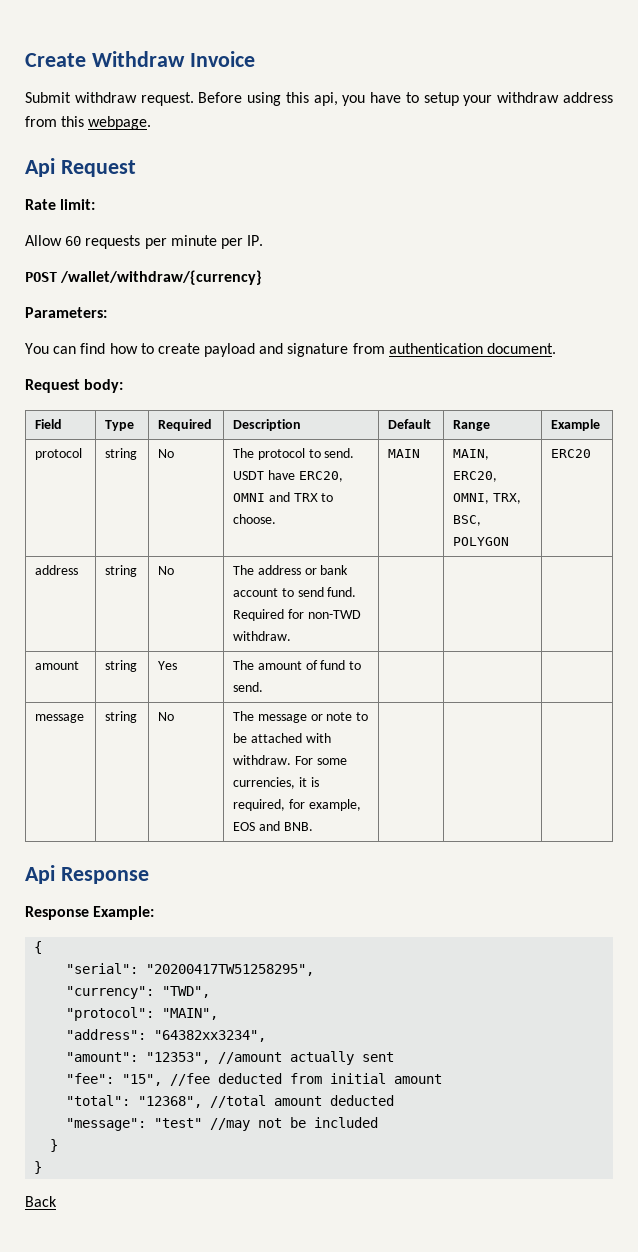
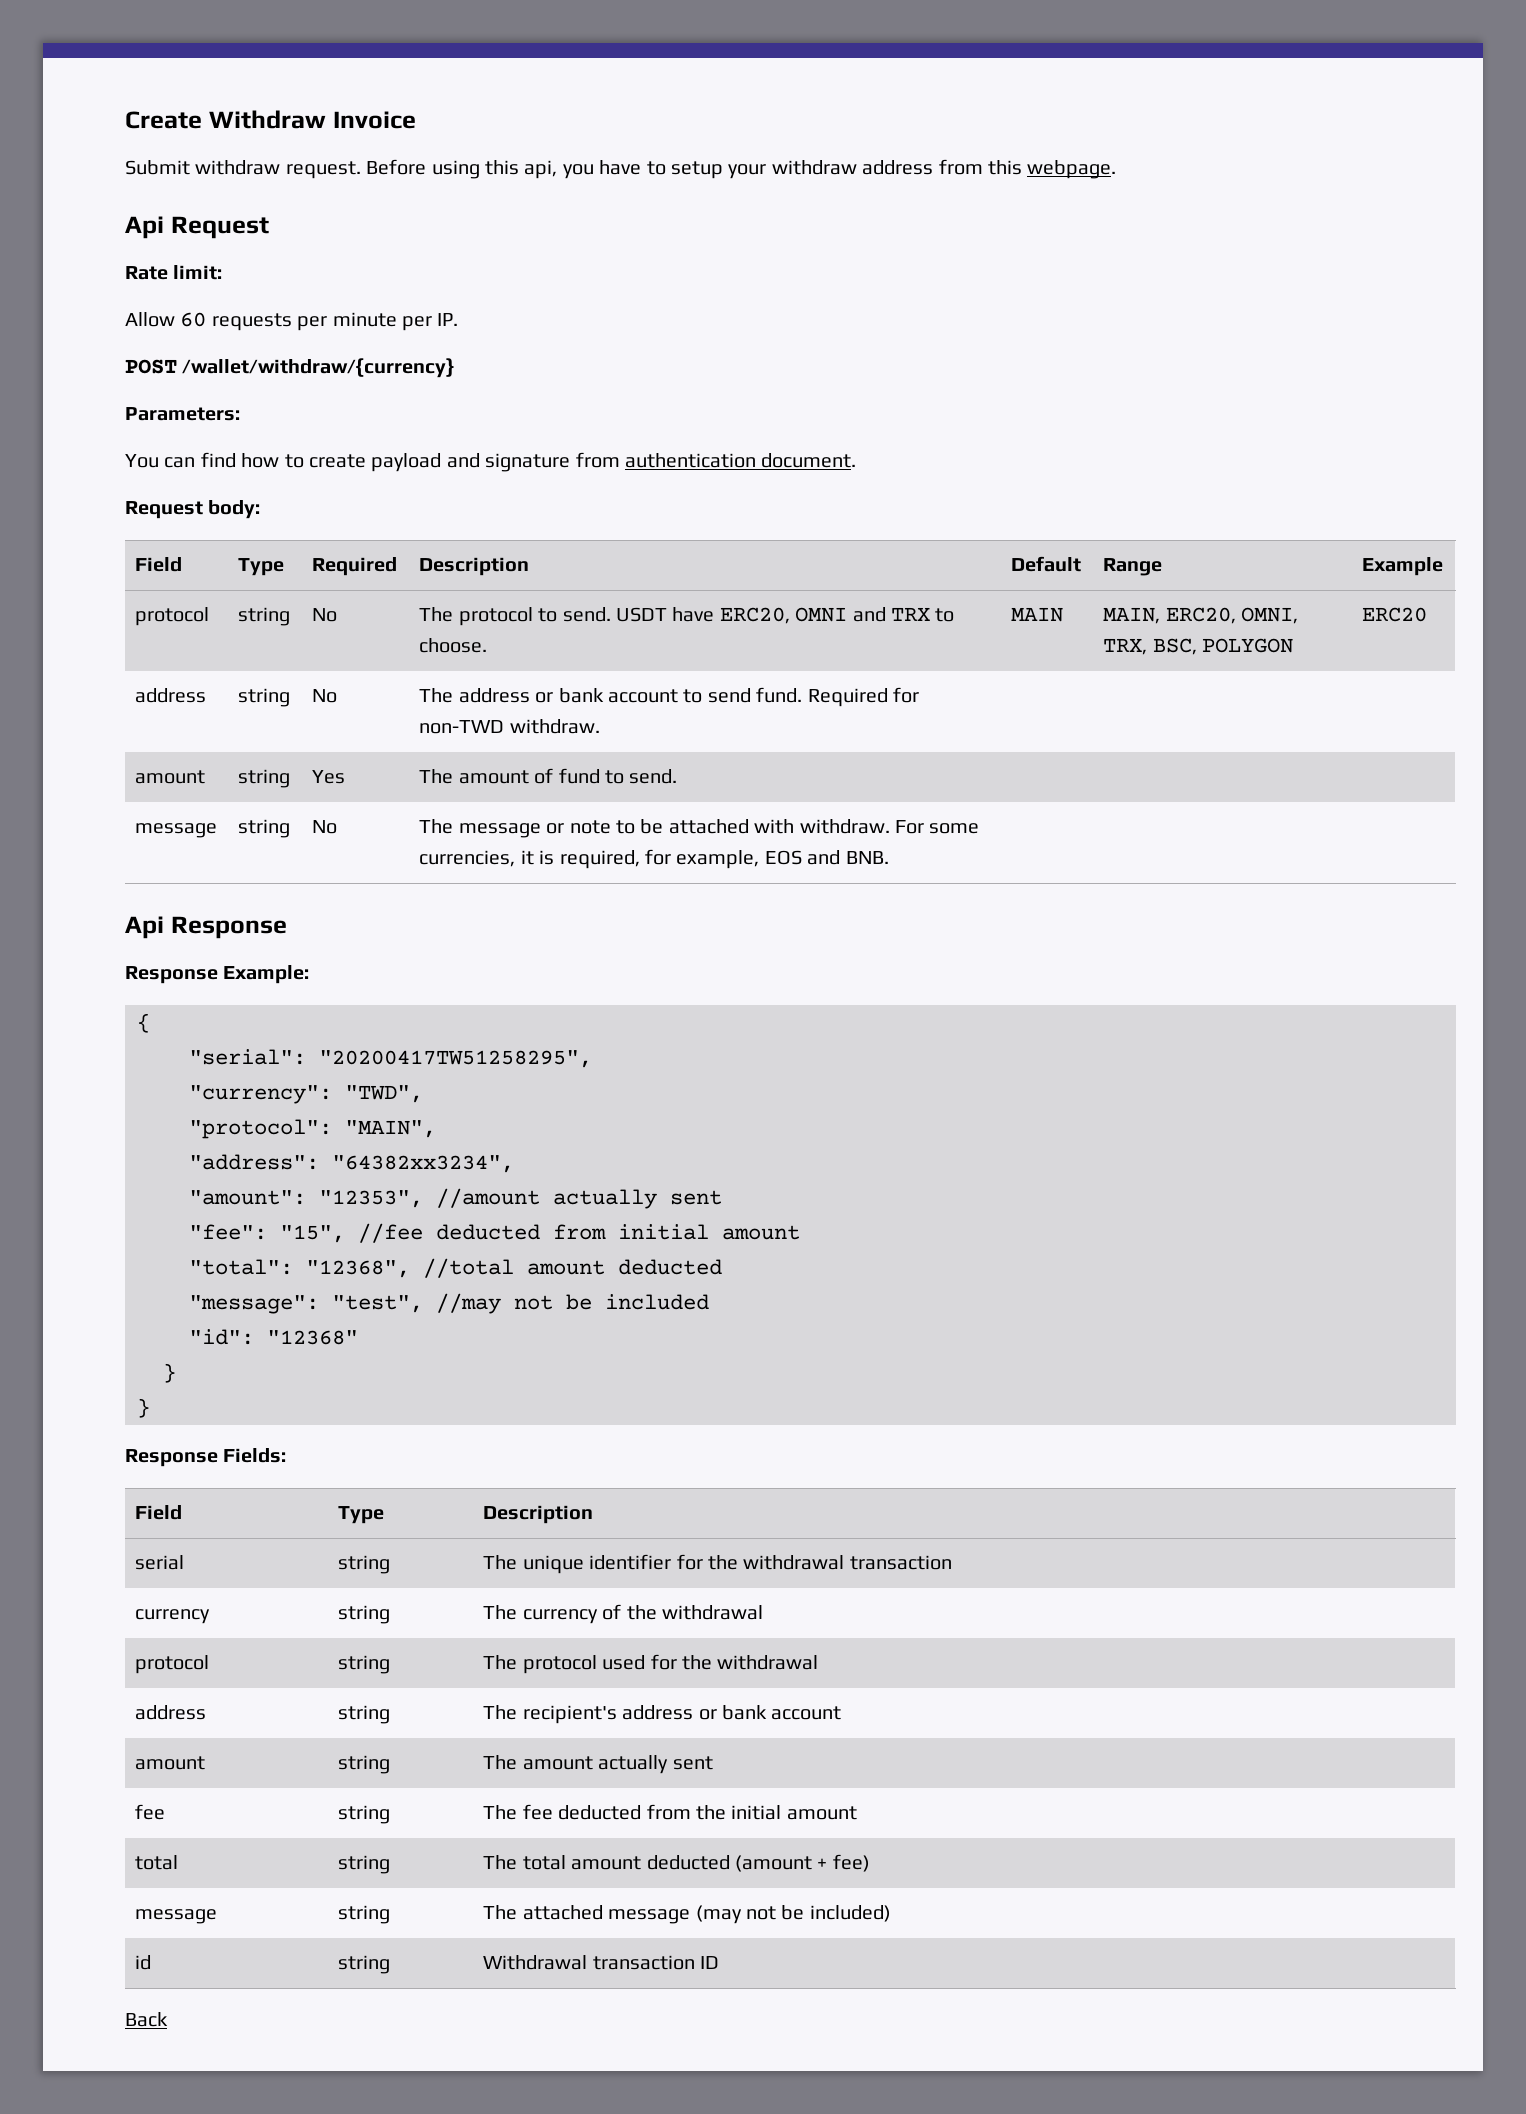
[154,1118,203,1128] "test" -> [332,1295,423,1313] "test",
(379, 1122) none -> [189,1329,358,1345] // "id": "12368"
(43, 1167) none -> [125,1448,287,1467] [135,1505,183,1520] [338,1506,385,1524] [483,1505,594,1524] [135,1555,185,1570] [338,1555,391,1574] [483,1554,952,1574] [135,1609,211,1624] [338,1605,391,1624] [483,1604,763,1624] [135,1655,210,1674] [338,1655,391,1674] [483,1654,819,1674] [135,1705,207,1720] [338,1705,391,1724] [483,1705,842,1724] [135,1756,206,1770] [338,1755,391,1774] [483,1755,713,1774] [135,1804,166,1820] [338,1805,391,1824] [483,1804,857,1820] [135,1855,179,1870] [338,1855,391,1874] [483,1854,870,1872] [135,1909,218,1924] [338,1905,391,1924] [483,1905,891,1924] [135,1955,152,1970] [338,1955,391,1974] [483,1955,720,1970] // Response Fields: // Field | Type | Description // serial | string | The unique identifier for the withdrawal transaction // currency | string | The currency of the withdrawal // protocol | string | The protocol used for the withdrawal // address | string | The recipient's address or bank account // amount | string | The amount actually sent // fee | string | The fee deducted from the initial amount // total | string | The total amount deducted (amount + fee) // message | string | The attached message (may not be included) // id | string | Withdrawal transaction ID

